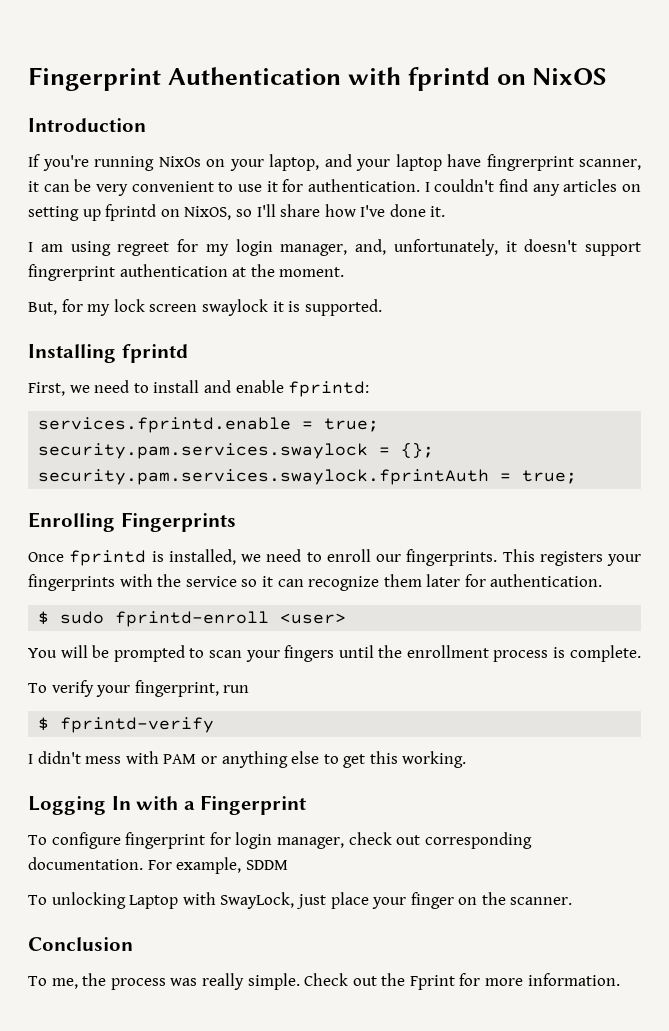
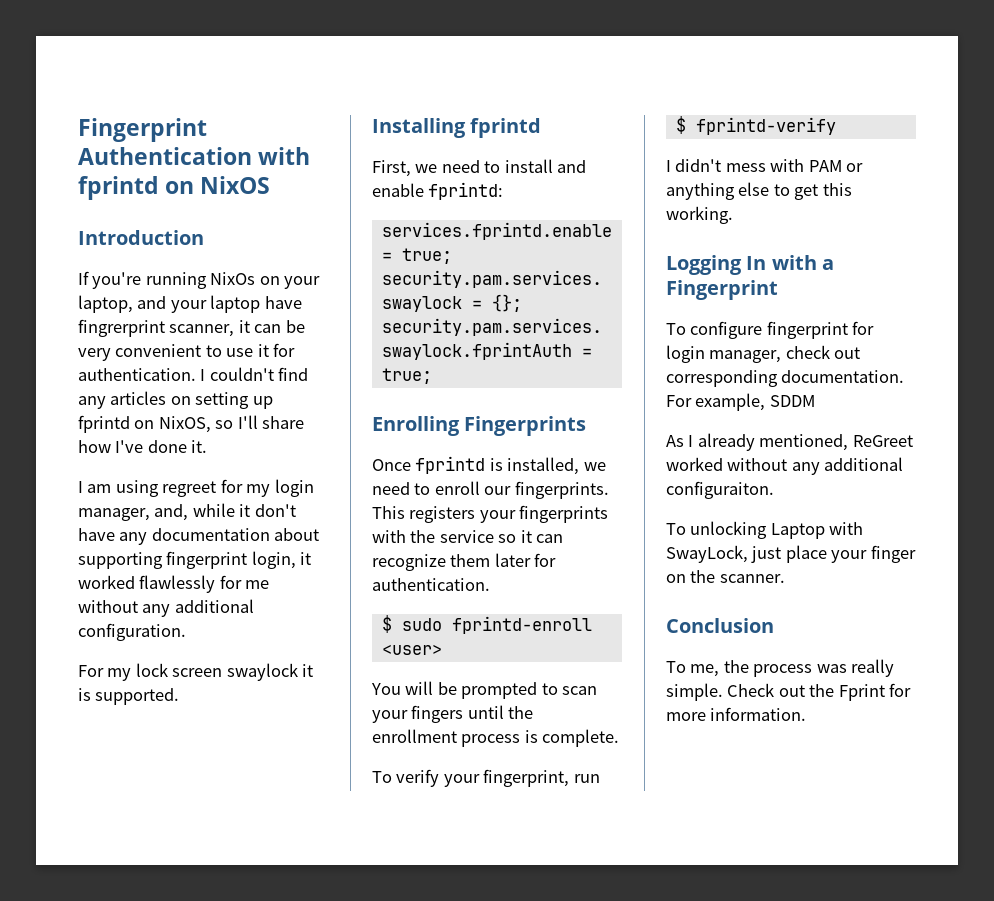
[393,239,641,256] [28,264,345,281] [28,299,83,315] unfortunately, it doesn't support fingrerprint authentication at the moment. // But, for -> [192,503,296,517] [78,528,320,545] [78,551,312,569] [78,575,270,593] [78,599,254,617] [78,623,186,641] [78,665,104,677] while it don't have any documentation about supporting fingerprint login, it worked flawlessly for me without any additional configuration. // For
(288, 865) none -> [666,433,913,451] [666,457,904,475] [666,481,774,499] // As I already mentioned, ReGreet worked without any additional configuraiton.

